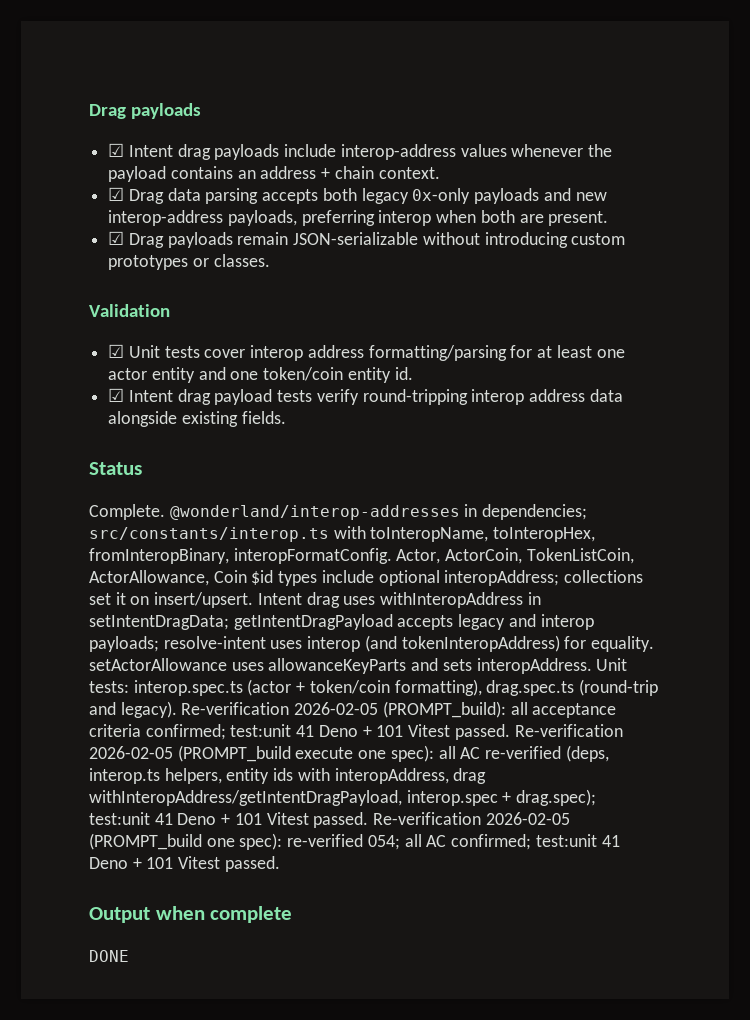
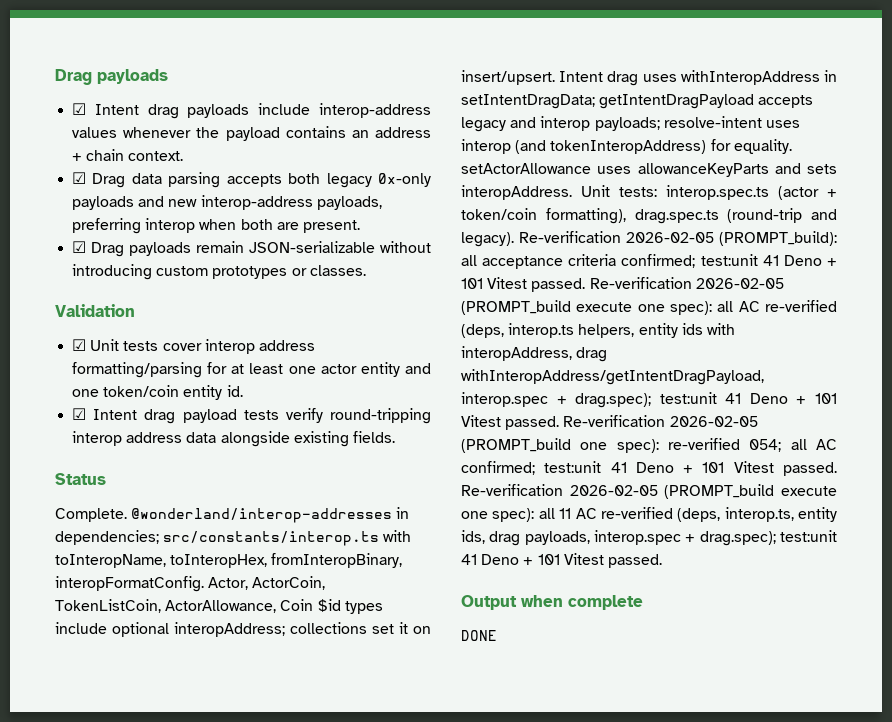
(280, 864) none -> [461,484,837,499] [461,507,837,522] [461,530,837,546] [461,553,662,568] Re-verification 2026-02-05 (PROMPT_build execute one spec): all 11 AC re-verified (deps, interop.ts, entity ids, drag payloads, interop.spec + drag.spec); test:unit 41 Deno + 101 Vitest passed.

